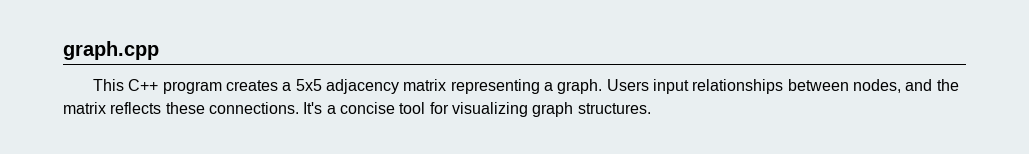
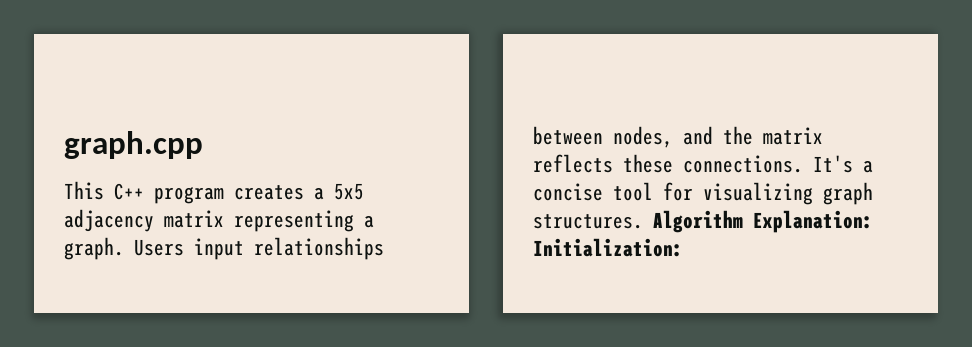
(651, 108) none -> [653,210,873,233] [533,238,683,257] Algorithm Explanation: Initialization:

